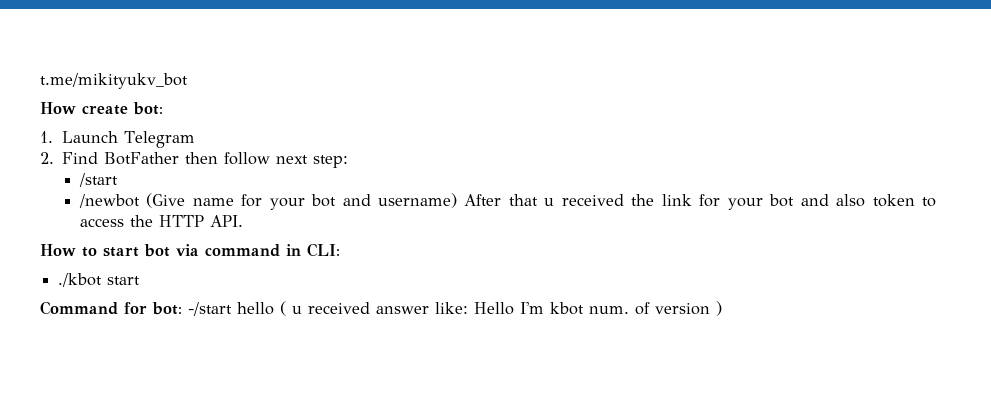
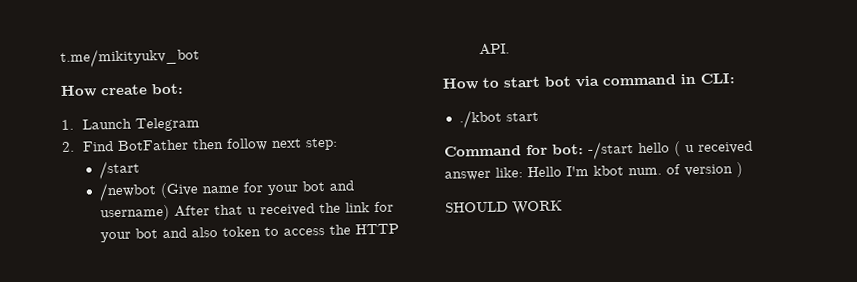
(722, 308) none -> [445,200,563,215] // SHOULD WORK

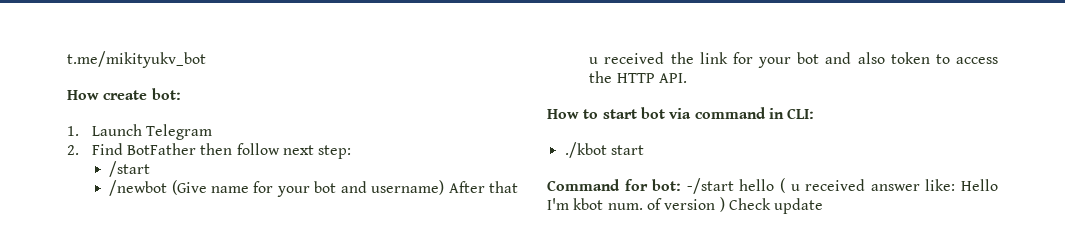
[445,200,563,215] // SHOULD WORK -> [728,198,824,214] Check update

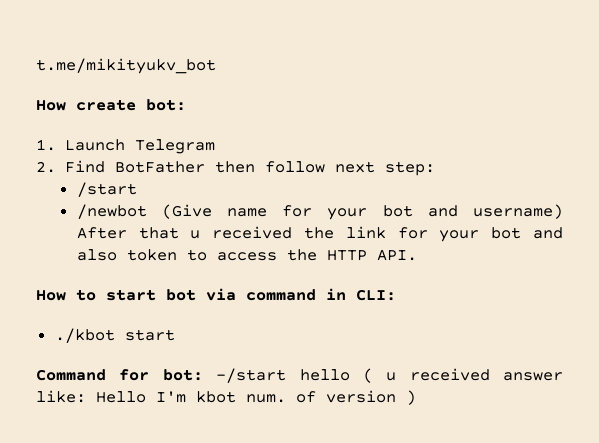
[728,198,824,214] Check update -> (416, 397) none

